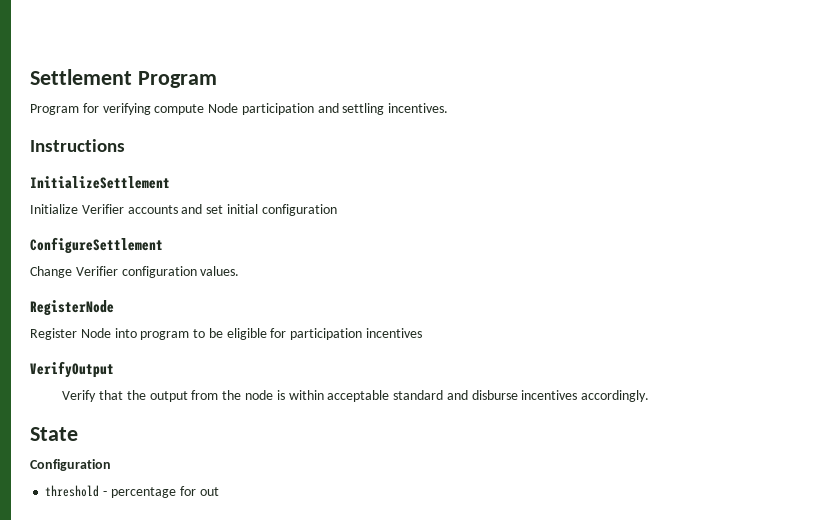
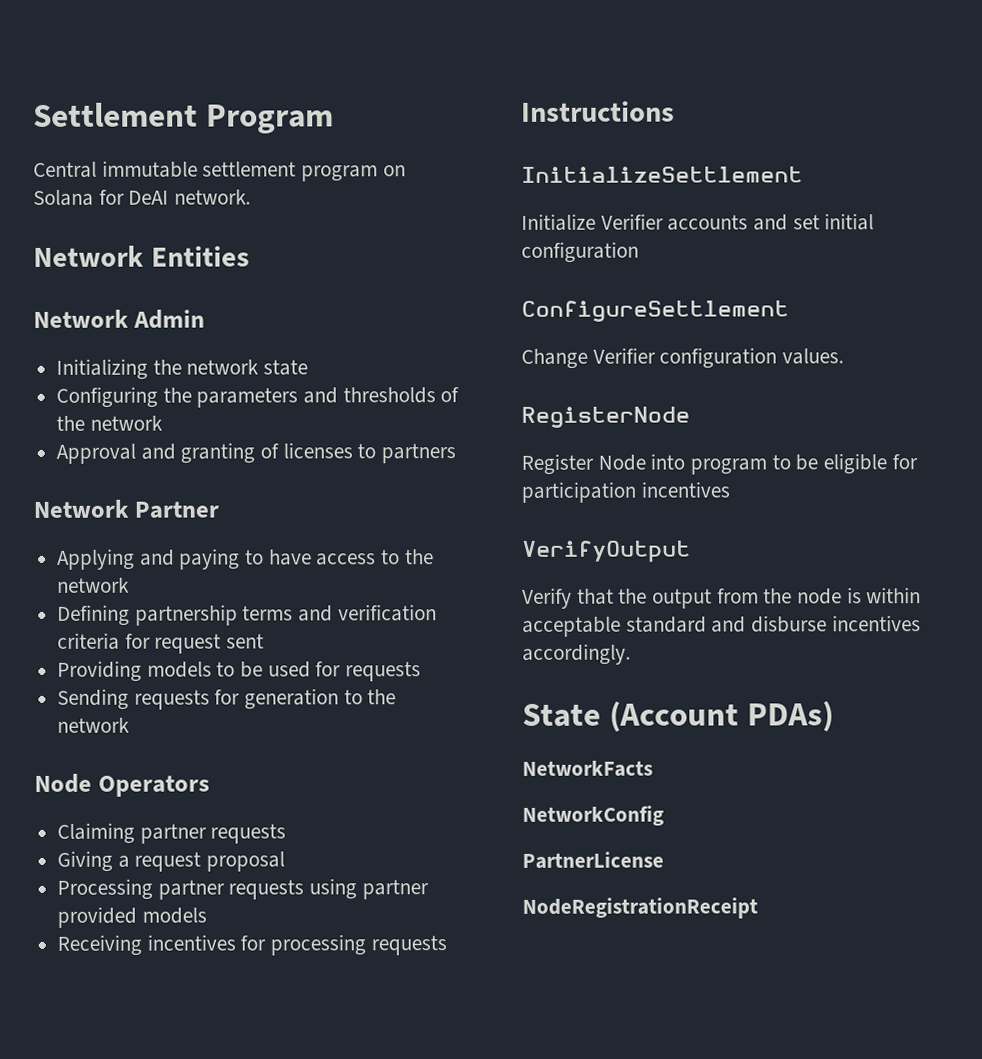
[30,103,449,115] Program for verifying compute Node participation and settling incentives. -> [33,160,406,182] [33,189,252,206] [33,245,250,267] [33,309,205,329] [56,358,309,380] [56,386,460,408] [56,415,163,431] [56,442,457,464] [33,499,219,519] [57,548,434,570] [57,577,131,593] [57,604,437,626] [57,632,265,654] [57,660,422,682] [57,688,397,710] [57,717,131,733] [34,773,210,797] [57,822,287,844] [57,850,286,872] [57,878,429,900] [57,906,207,928] [57,934,447,956] Central immutable settlement program on Solana for DeAI network. // Network Entities // Network Admin // Initializing the network state // Configuring the parameters and thresholds of the network // Approval and granting of licenses to partners // Network Partner // Applying and paying to have access to the network // Defining partnership terms and verification criteria for request sent // Providing models to be used for requests // Sending requests for generation to the network // Node Operators // Claiming partner requests // Giving a request proposal // Processing partner requests using partner provided models // Receiving incentives for processing requests
[30,459,111,471] [45,485,219,498] // Configuration // threshold - percentage for out -> [608,700,834,732] [522,760,653,777] [522,805,664,826] [522,851,664,869] [522,897,758,919] (Account PDAs) // NetworkFacts // NetworkConfig // PartnerLicense // NodeRegistrationReceipt

